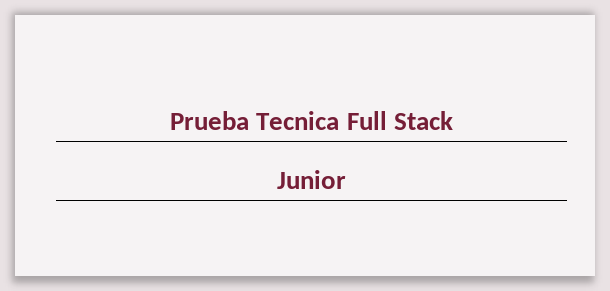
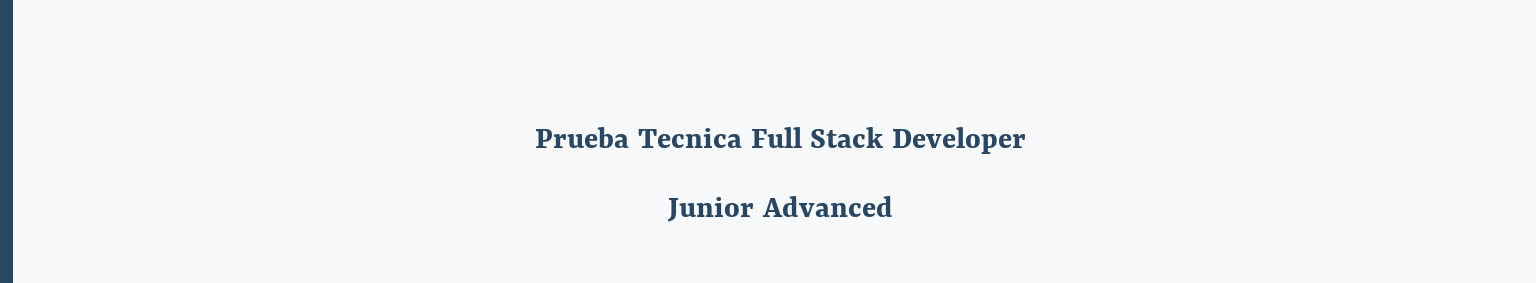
(453, 120) none -> [892,127,1027,154] Developer
(346, 179) none -> [761,196,893,217] Advanced

